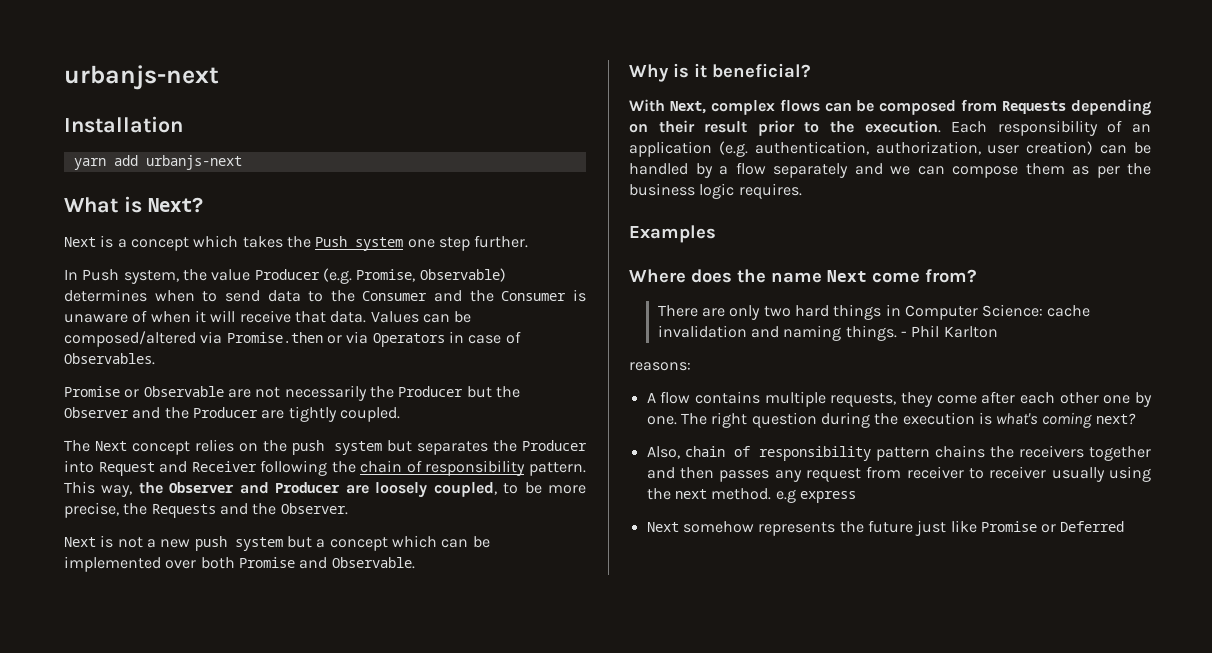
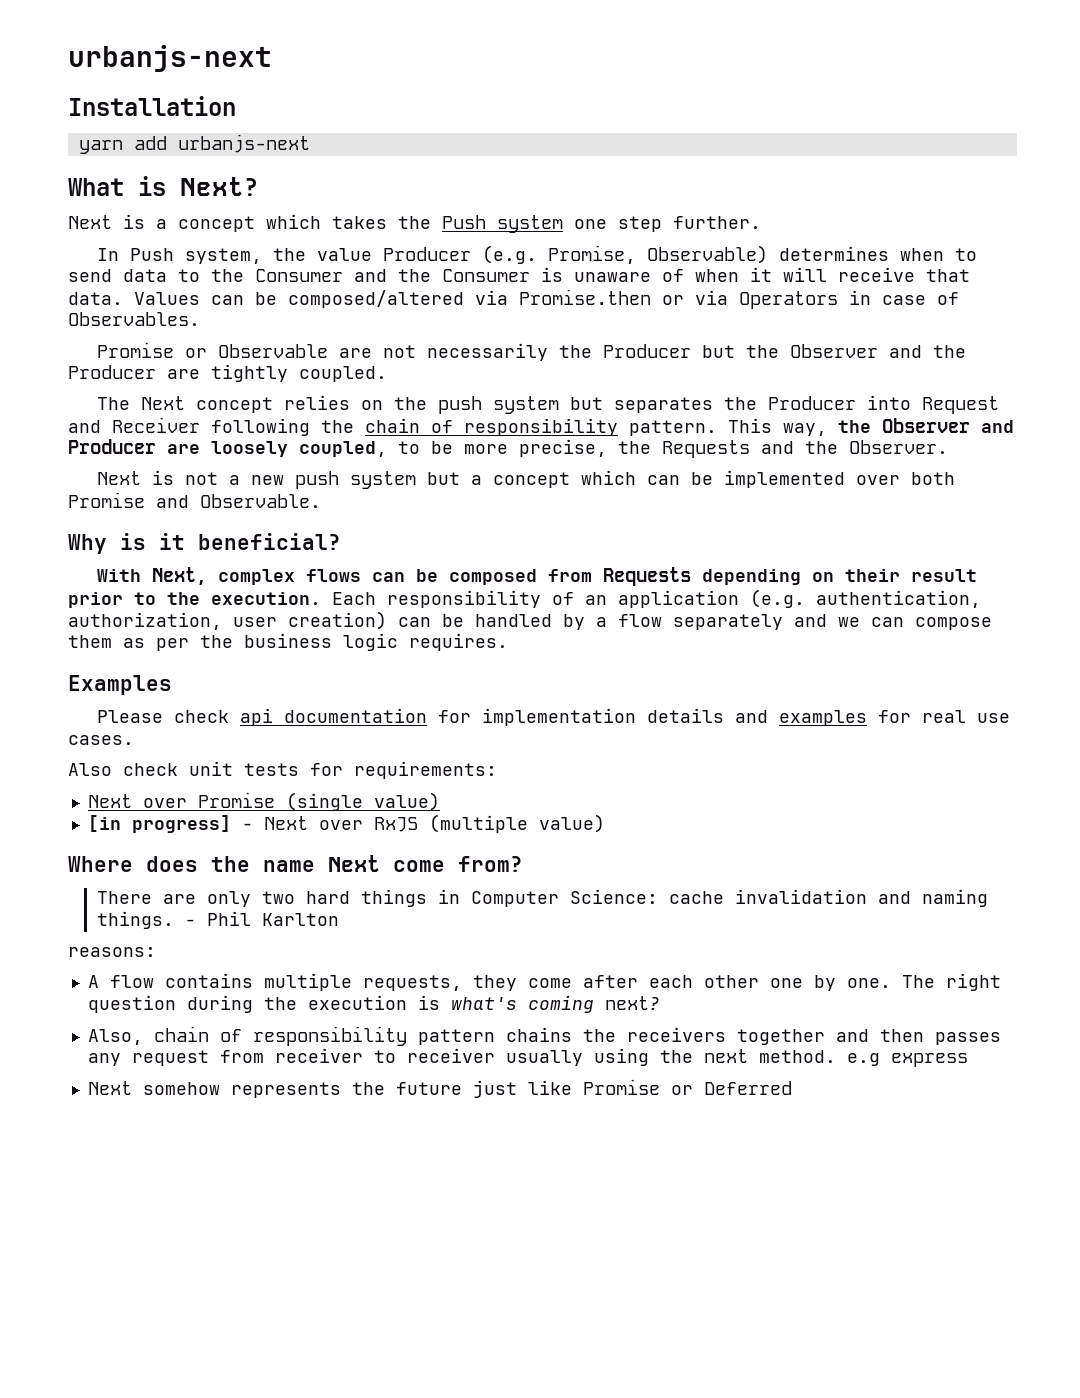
(716, 234) none -> [96,708,1010,726] [68,735,134,745] [68,761,497,779] [87,792,440,811] [87,814,605,833] // Please check api documentation for implementation details and examples for real use cases. // Also check unit tests for requirements: // Next over Promise (single value) // [in progress] - Next over RxJS (multiple value)

